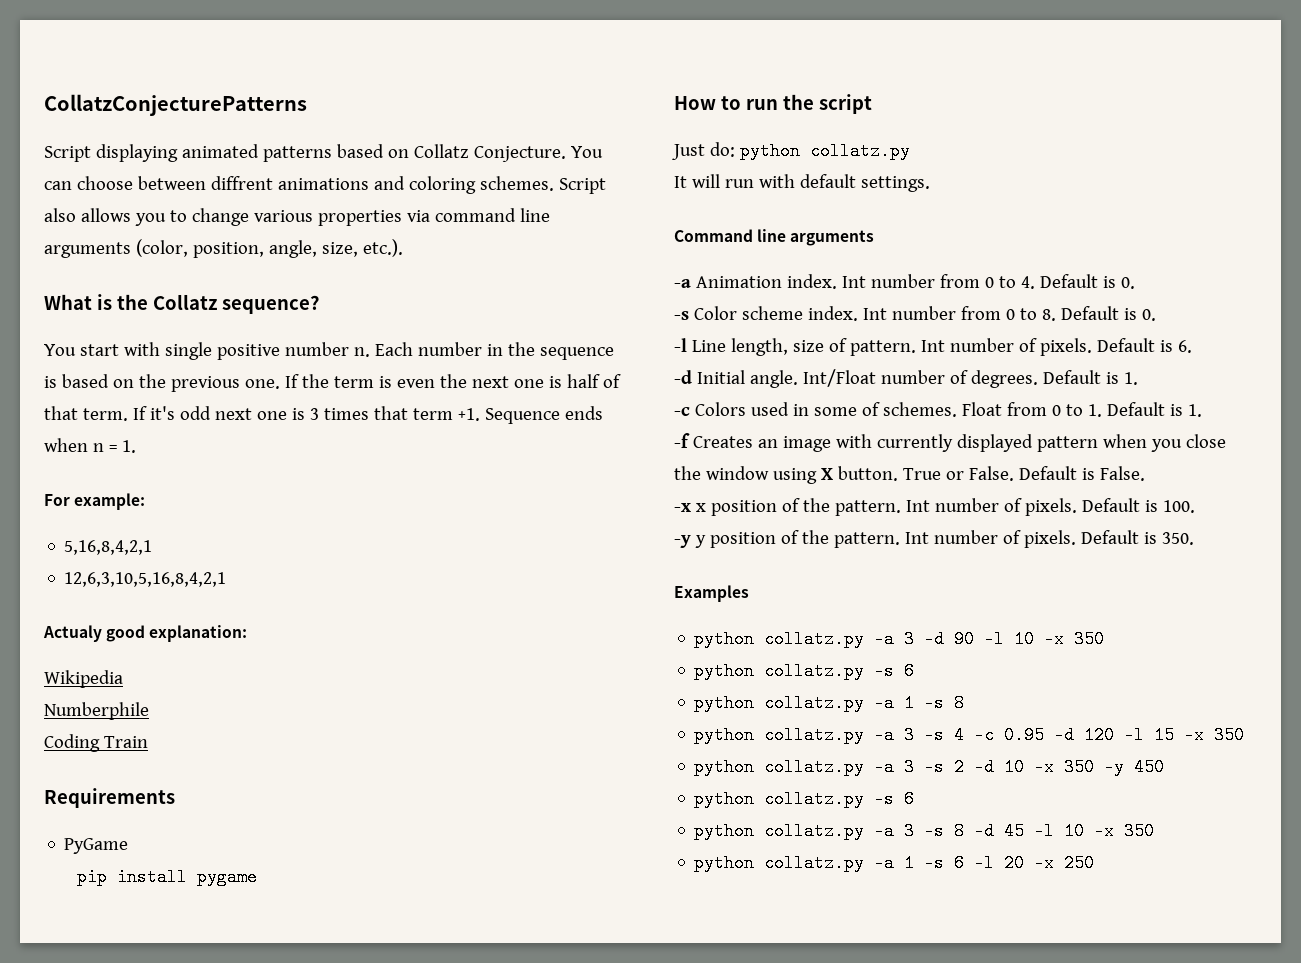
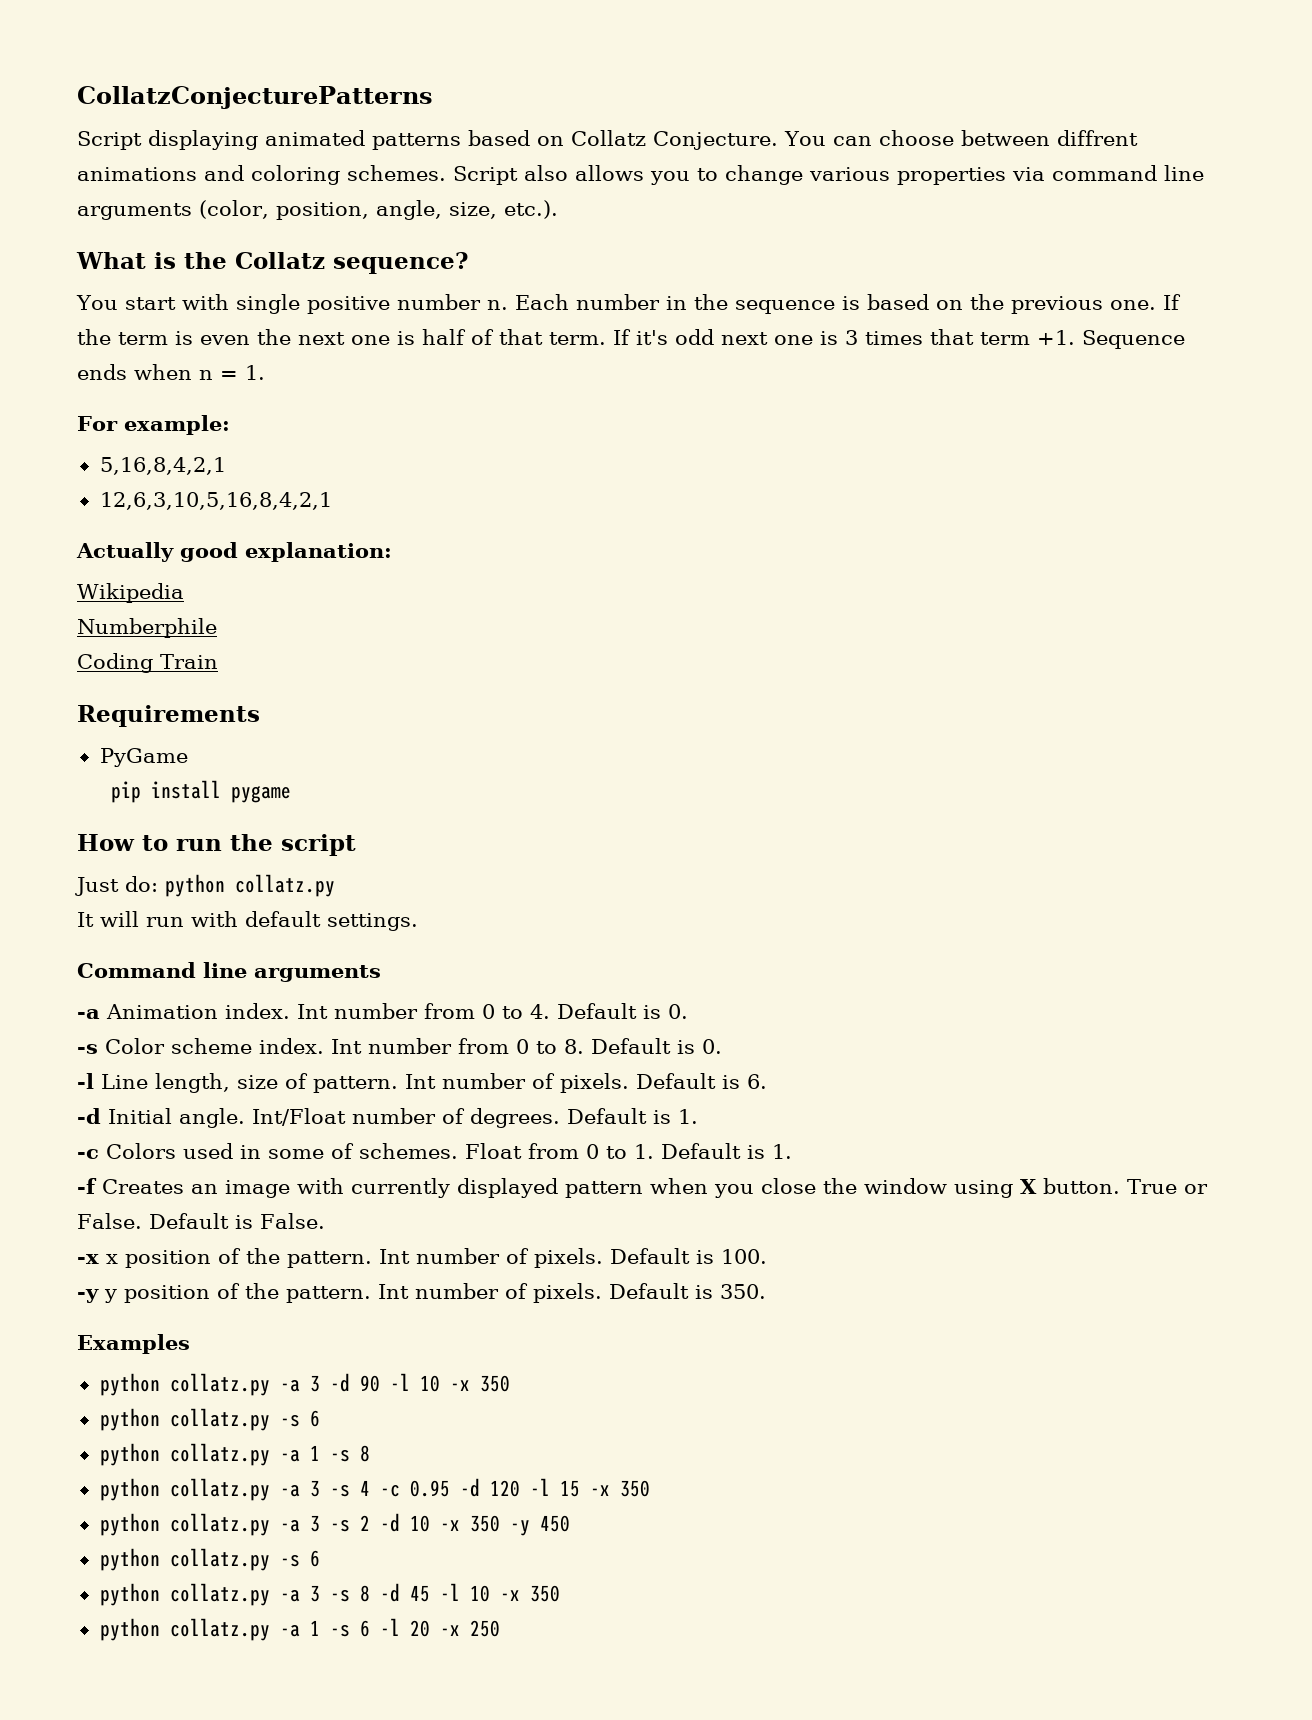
[43,625,102,642] Actualy -> [76,542,174,562] Actually

